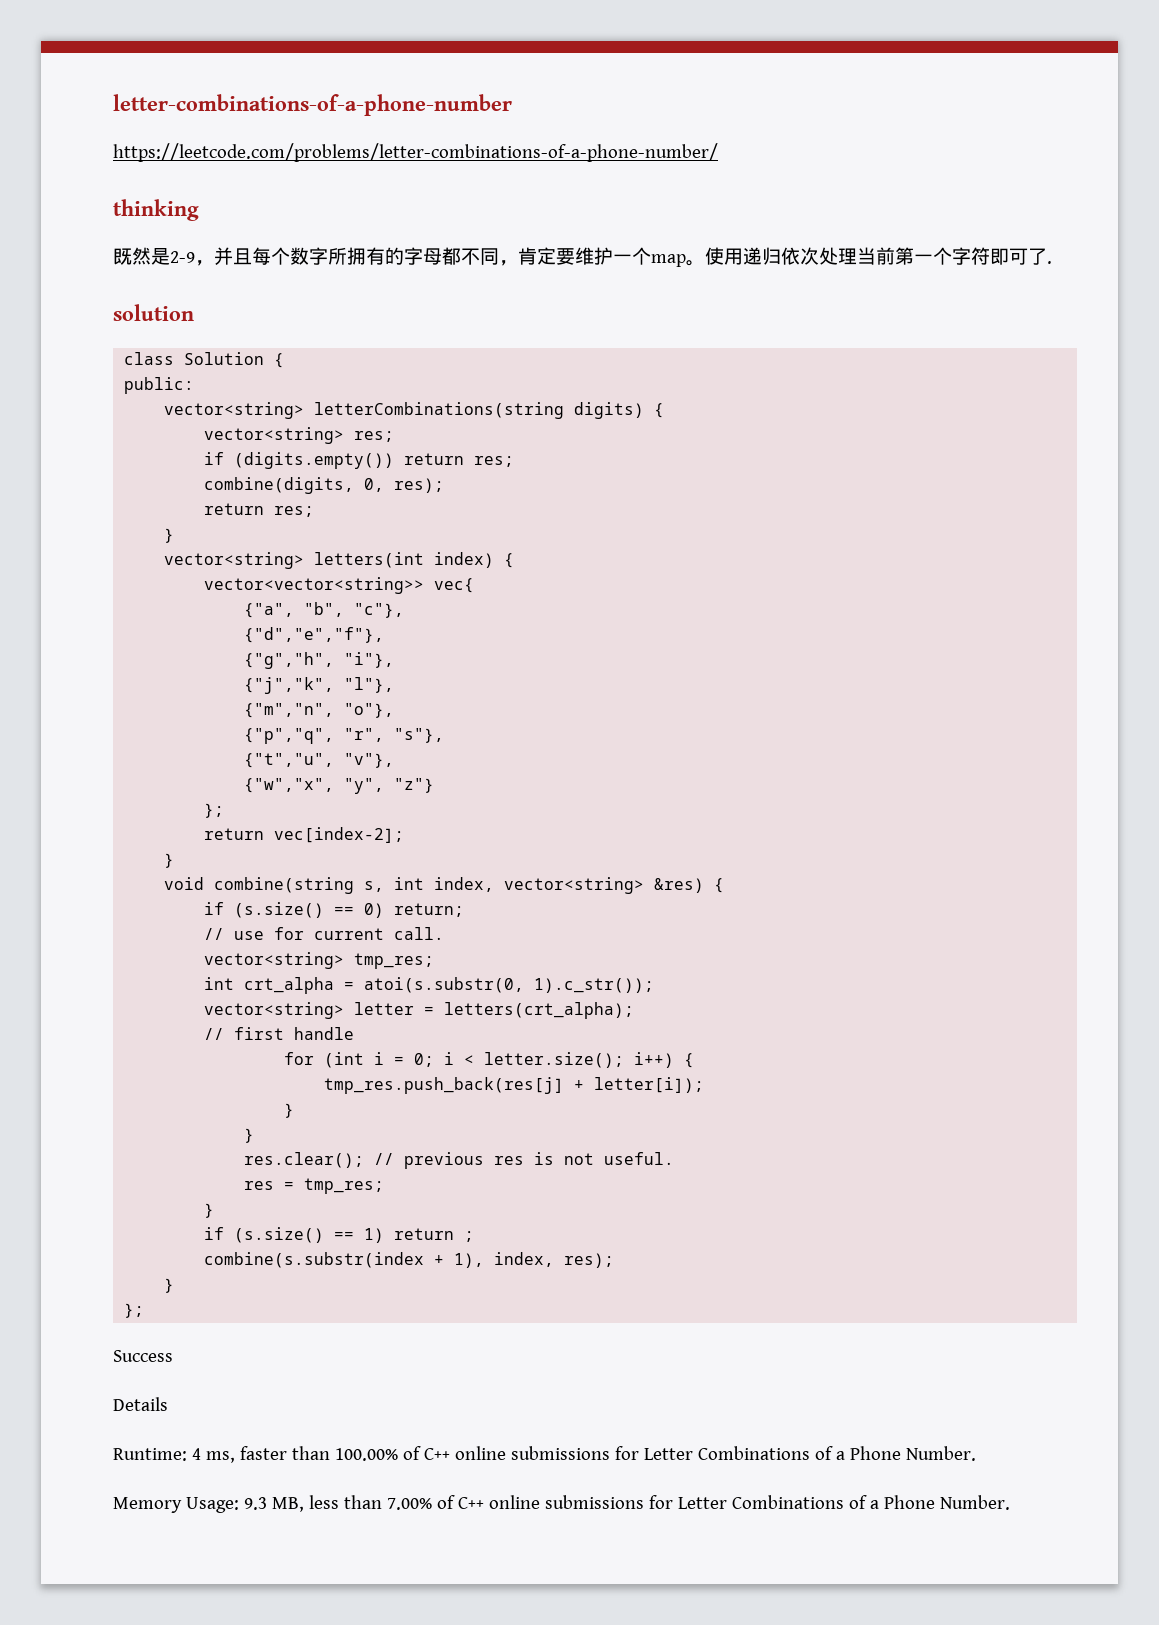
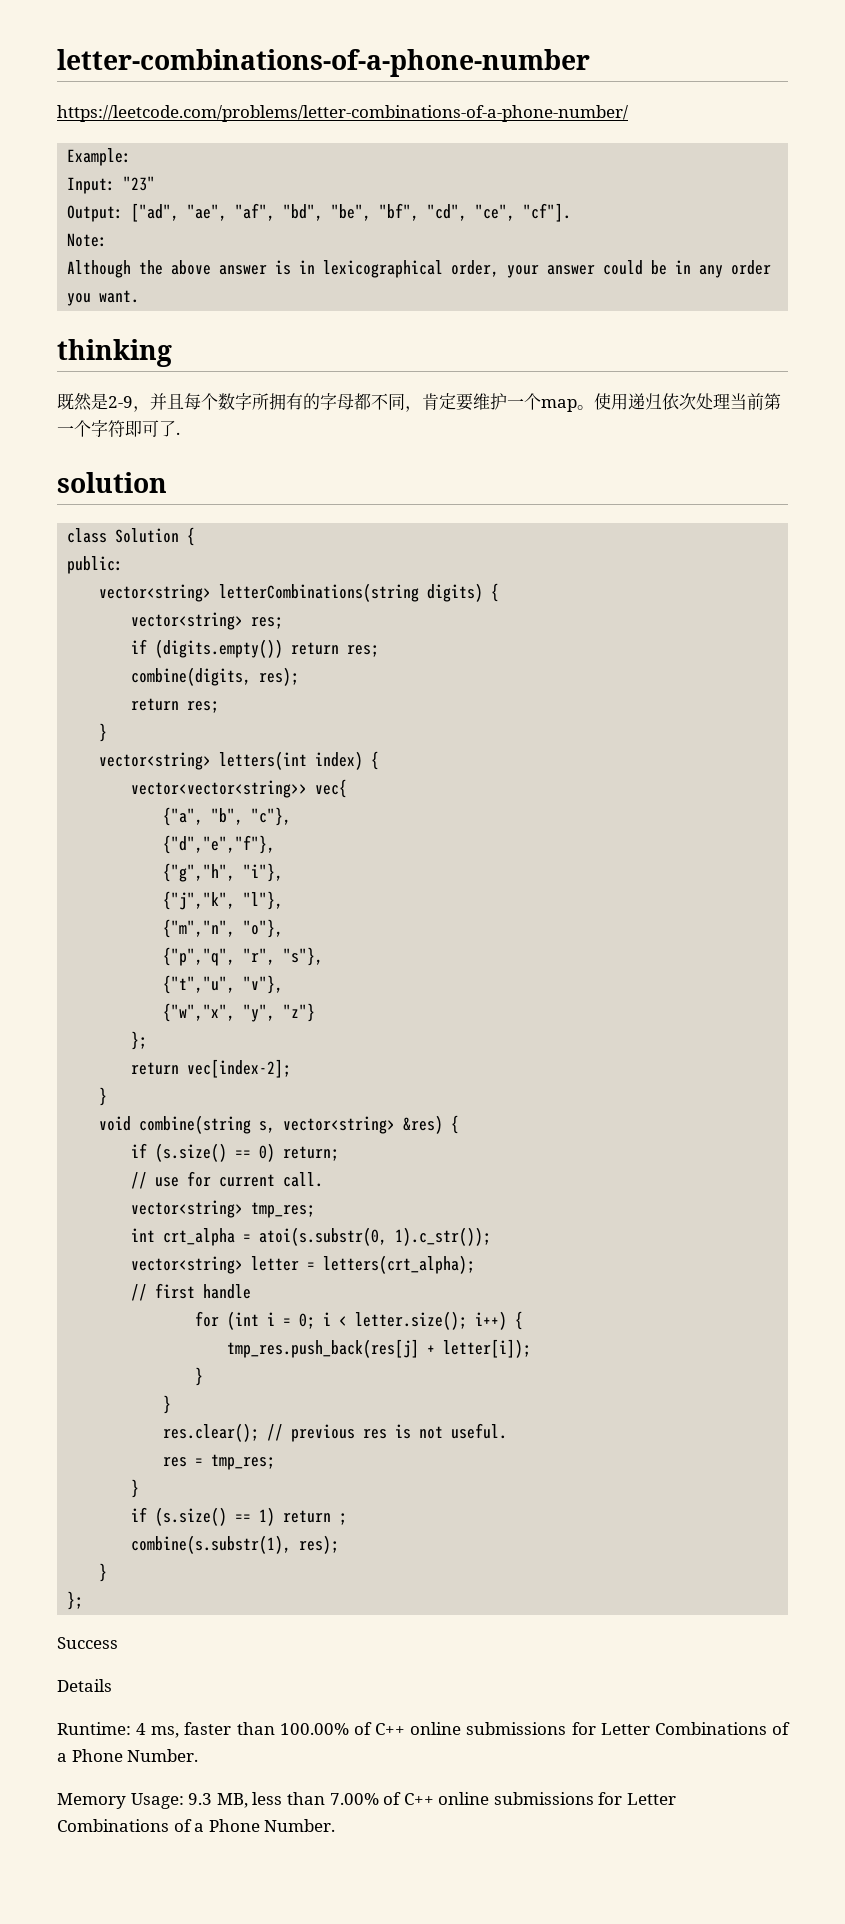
(718, 152) none -> [67,148,132,166] [67,176,156,194] [67,203,572,222] [67,233,108,247] [67,260,772,278] [67,290,140,306] // Example: // Input: "23" // Output: ["ad", "ae", "af", "bd", "be", "bf", "cd", "ce", "cf"]. // Note: // Although the above answer is in lexicographical order, your answer could be in any order you want.
[364,478,385,492] 0, -> (252, 676) none
[394,877,495,892] int index, -> (276, 1127) none
[204,1252,555,1268] combine(s.substr(index + 1), index, -> [131,1535,292,1554] combine(s.substr(1),

